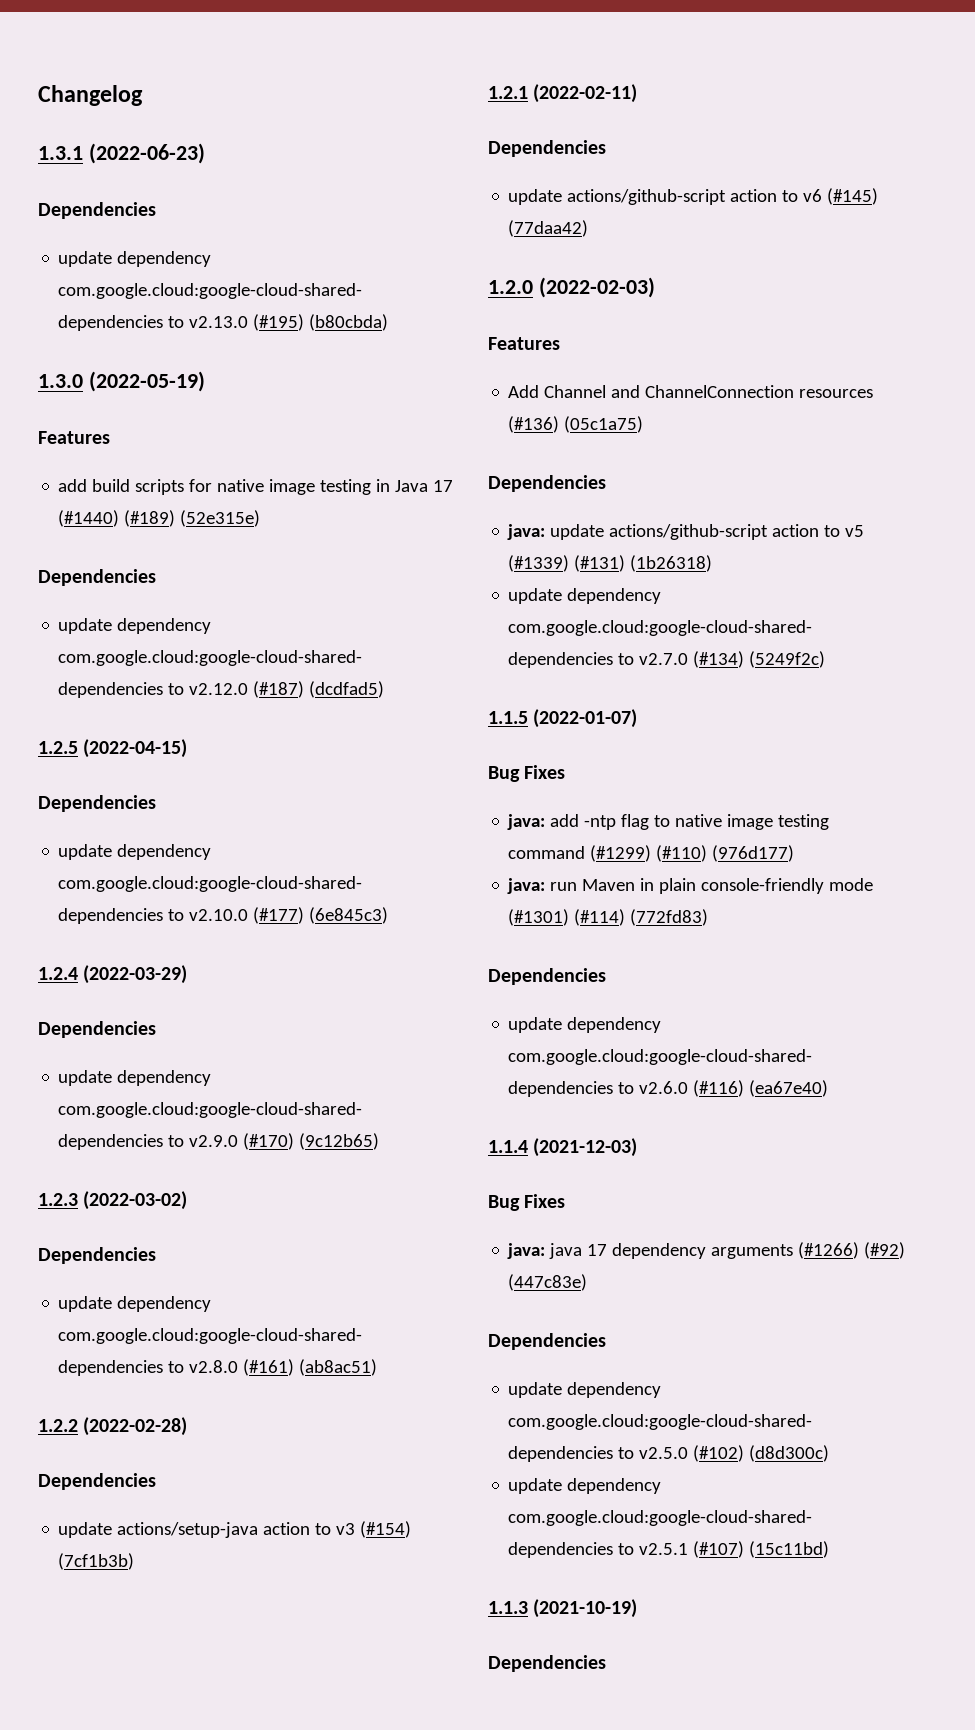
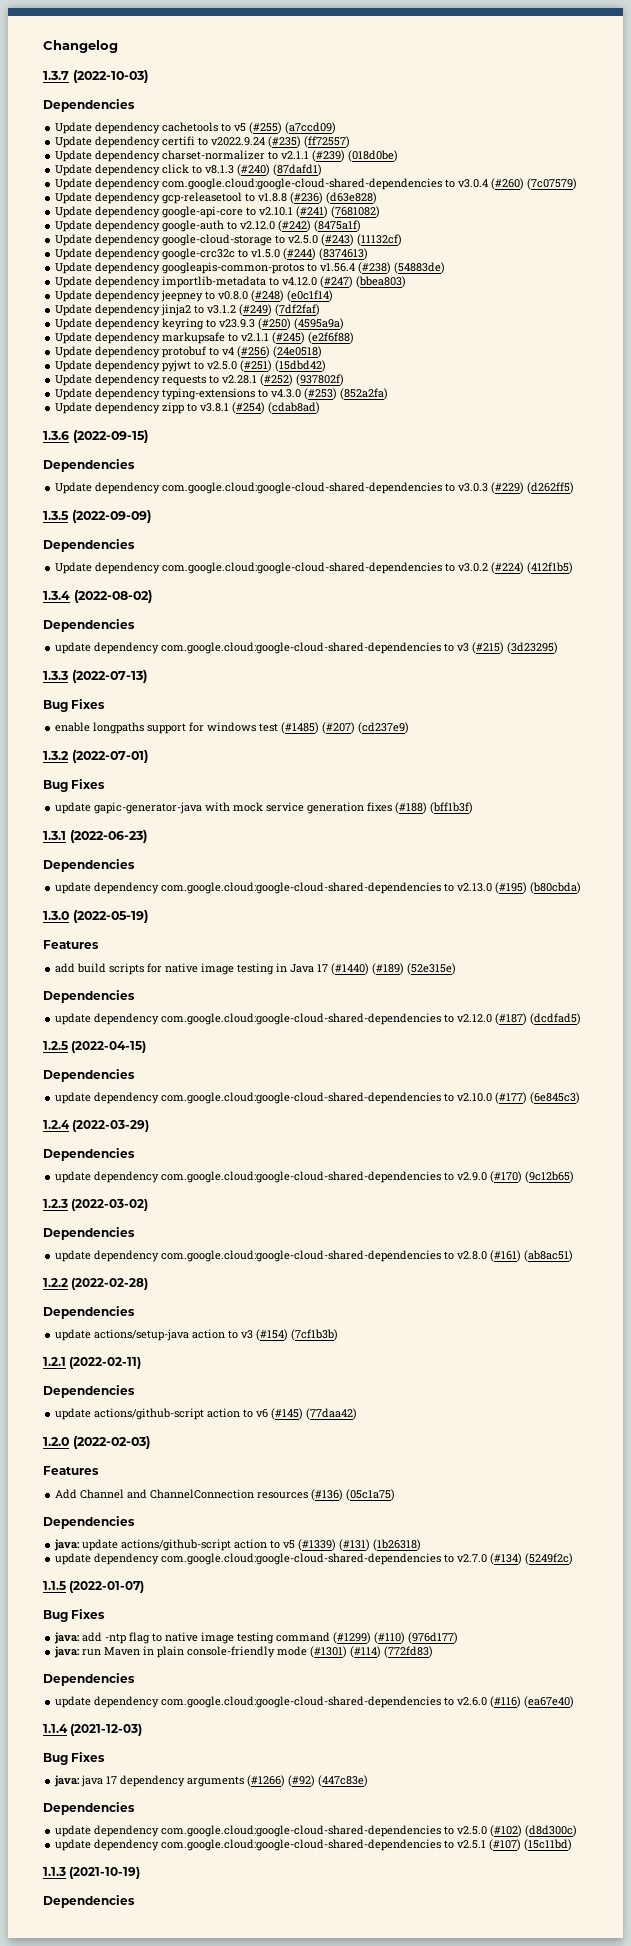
(143, 95) none -> [43,70,148,83] [43,99,135,112] [55,122,337,134] [55,136,351,148] [55,150,399,162] [55,164,323,176] [55,178,578,190] [55,192,378,204] [55,206,381,218] [55,220,362,232] [55,234,403,246] [55,248,369,260] [55,262,446,274] [55,276,407,288] [55,290,334,302] [55,304,321,316] [55,318,345,330] [55,332,355,344] [55,346,323,358] [55,360,327,372] [55,374,345,386] [55,388,389,400] [55,402,321,414] [43,430,148,443] [43,459,135,472] [55,482,575,494] [43,510,151,523] [43,539,135,552] [55,562,574,574] [43,590,152,603] [43,619,135,632] [55,642,559,654] [43,670,147,683] [43,699,106,712] [55,722,410,734] [43,750,148,763] [43,779,106,792] [55,802,474,814] // 1.3.7 (2022-10-03) // Dependencies // Update dependency cachetools to v5 (#255) (a7ccd09) // Update dependency certifi to v2022.9.24 (#235) (ff72557) // Update dependency charset-normalizer to v2.1.1 (#239) (018d0be) // Update dependency click to v8.1.3 (#240) (87dafd1) // Update dependency com.google.cloud:google-cloud-shared-dependencies to v3.0.4 (#260) (7c07579) // Update dependency gcp-releasetool to v1.8.8 (#236) (d63e828) // Update dependency google-api-core to v2.10.1 (#241) (7681082) // Update dependency google-auth to v2.12.0 (#242) (8475a1f) // Update dependency google-cloud-storage to v2.5.0 (#243) (11132cf) // Update dependency google-crc32c to v1.5.0 (#244) (8374613) // Update dependency googleapis-common-protos to v1.56.4 (#238) (54883de) // Update dependency importlib-metadata to v4.12.0 (#247) (bbea803) // Update dependency jeepney to v0.8.0 (#248) (e0c1f14) // Update dependency jinja2 to v3.1.2 (#249) (7df2faf) // Update dependency keyring to v23.9.3 (#250) (4595a9a) // Update dependency markupsafe to v2.1.1 (#245) (e2f6f88) // Update dependency protobuf to v4 (#256) (24e0518) // Update dependency pyjwt to v2.5.0 (#251) (15dbd42) // Update dependency requests to v2.28.1 (#252) (937802f) // Update dependency typing-extensions to v4.3.0 (#253) (852a2fa) // Update dependency zipp to v3.8.1 (#254) (cdab8ad) // 1.3.6 (2022-09-15) // Dependencies // Update dependency com.google.cloud:google-cloud-shared-dependencies to v3.0.3 (#229) (d262ff5) // 1.3.5 (2022-09-09) // Dependencies // Update dependency com.google.cloud:google-cloud-shared-dependencies to v3.0.2 (#224) (412f1b5) // 1.3.4 (2022-08-02) // Dependencies // update dependency com.google.cloud:google-cloud-shared-dependencies to v3 (#215) (3d23295) // 1.3.3 (2022-07-13) // Bug Fixes // enable longpaths support for windows test (#1485) (#207) (cd237e9) // 1.3.2 (2022-07-01) // Bug Fixes // update gapic-generator-java with mock service generation fixes (#188) (bff1b3f)

